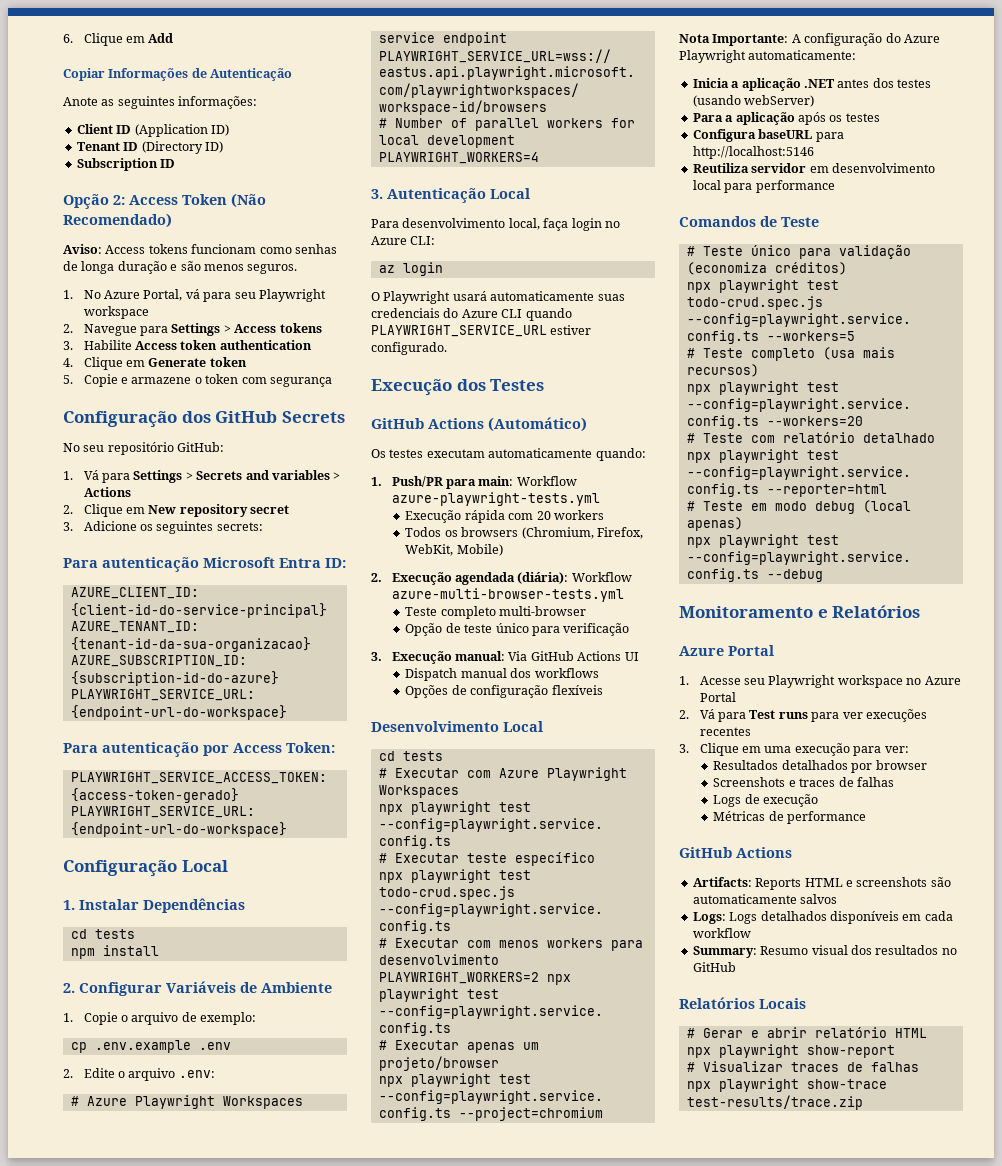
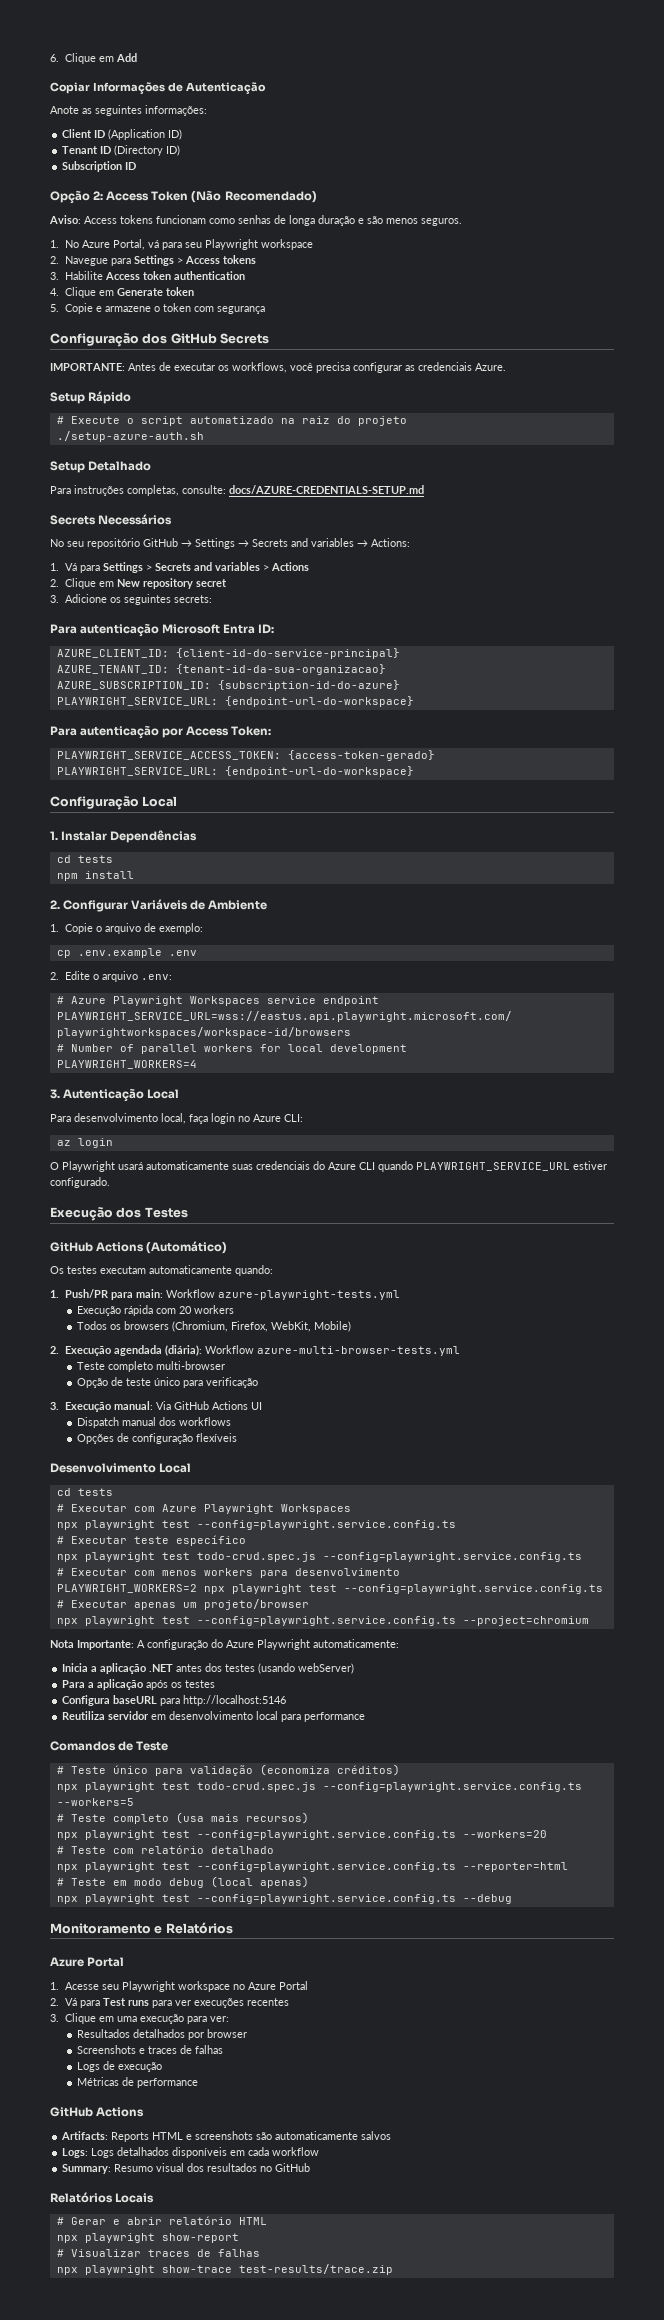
[63,442,225,455] No seu repositório GitHub: -> [50,362,506,373] [50,391,132,404] [56,416,407,426] [56,431,204,442] [50,461,152,473] [50,485,424,496] [50,514,173,525] [50,538,410,549] IMPORTANTE: Antes de executar os workflows, você precisa configurar as credenciais Azure. // Setup Rápido // # Execute o script automatizado na raiz do projeto // ./setup-azure-auth.sh // Setup Detalhado // Para instruções completas, consulte: docs/AZURE-CREDENTIALS-SETUP.md // Secrets Necessários // No seu repositório GitHub → Settings → Secrets and variables → Actions:

